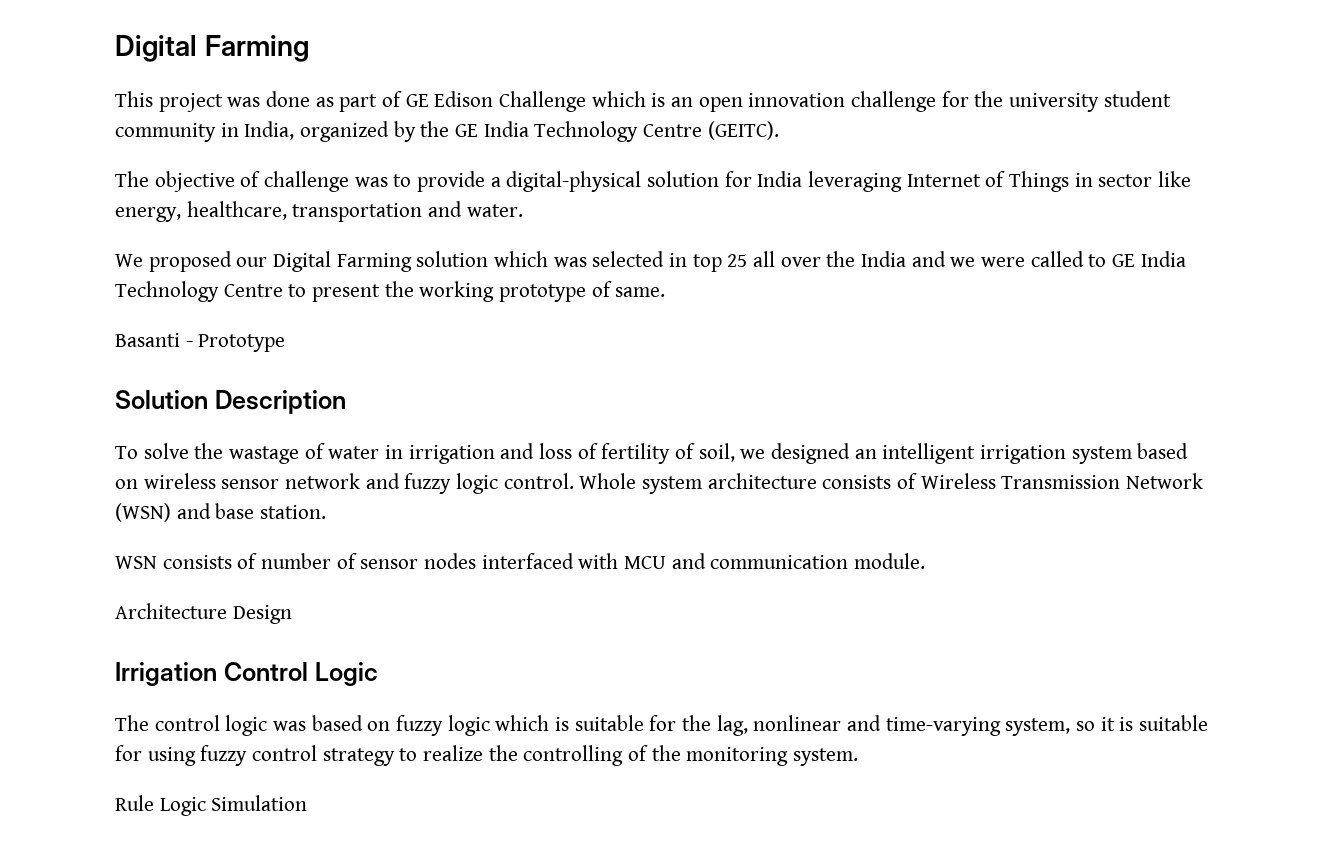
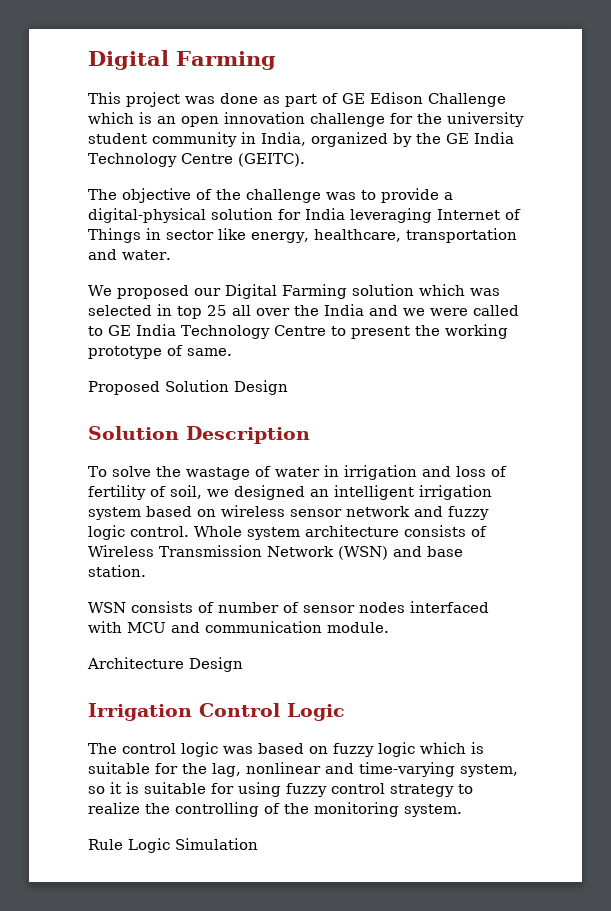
(261, 179) none -> [216,189,241,200] the
[115,333,286,352] Basanti - Prototype -> [88,380,288,395] Proposed Solution Design

